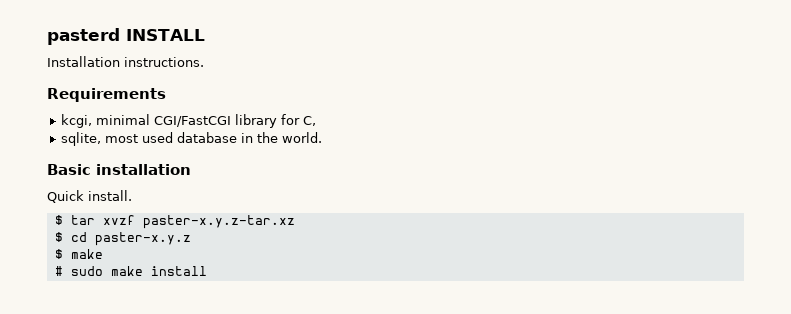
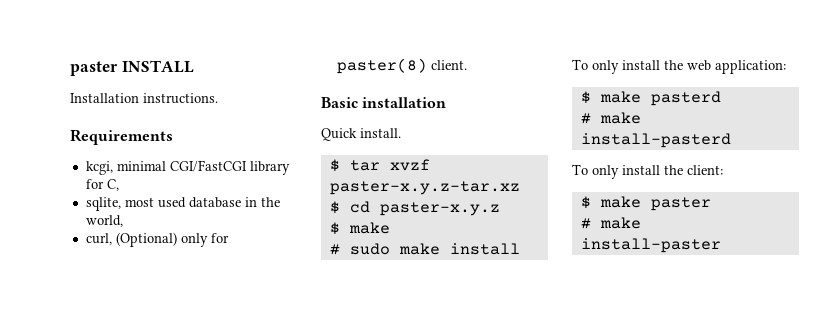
[47,28,120,45] pasterd -> [70,61,118,76] paster
[282,132,323,143] world. -> [85,215,123,227] [85,232,229,247] [336,58,467,74] world, // curl, (Optional) only for paster(8) client.
(207, 271) none -> [572,59,786,74] [580,91,721,106] [580,112,641,124] [580,133,731,148] [572,164,723,179] [580,196,711,211] [580,217,641,229] [580,238,721,253] // To only install the web application: // $ make pasterd // # make install-pasterd // To only install the client: // $ make paster // # make install-paster

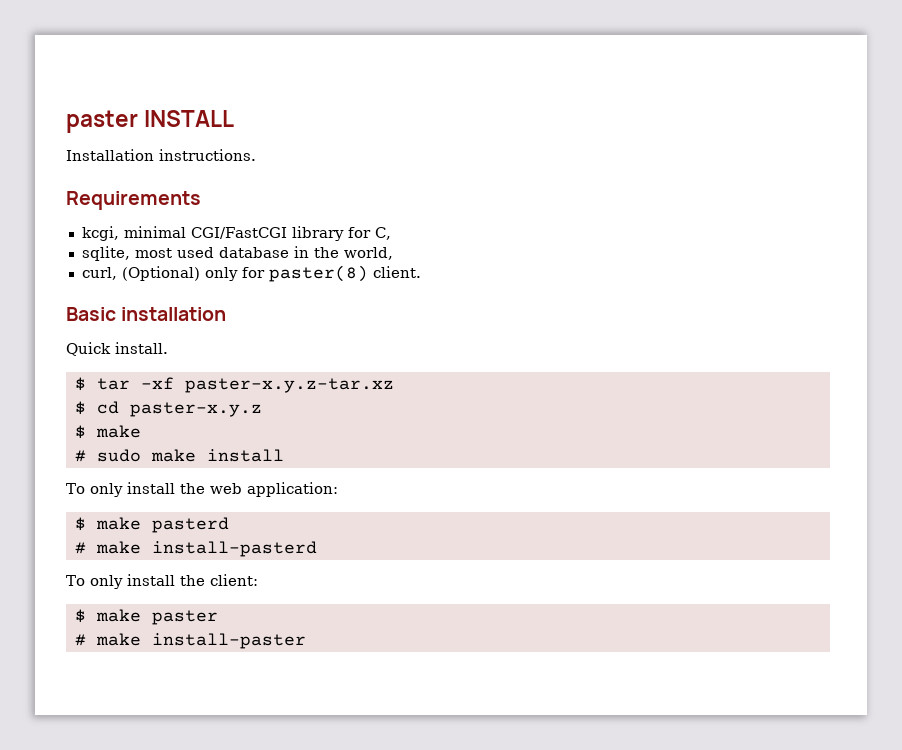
[389,159,430,171] xvzf -> [140,377,174,389] -xf

